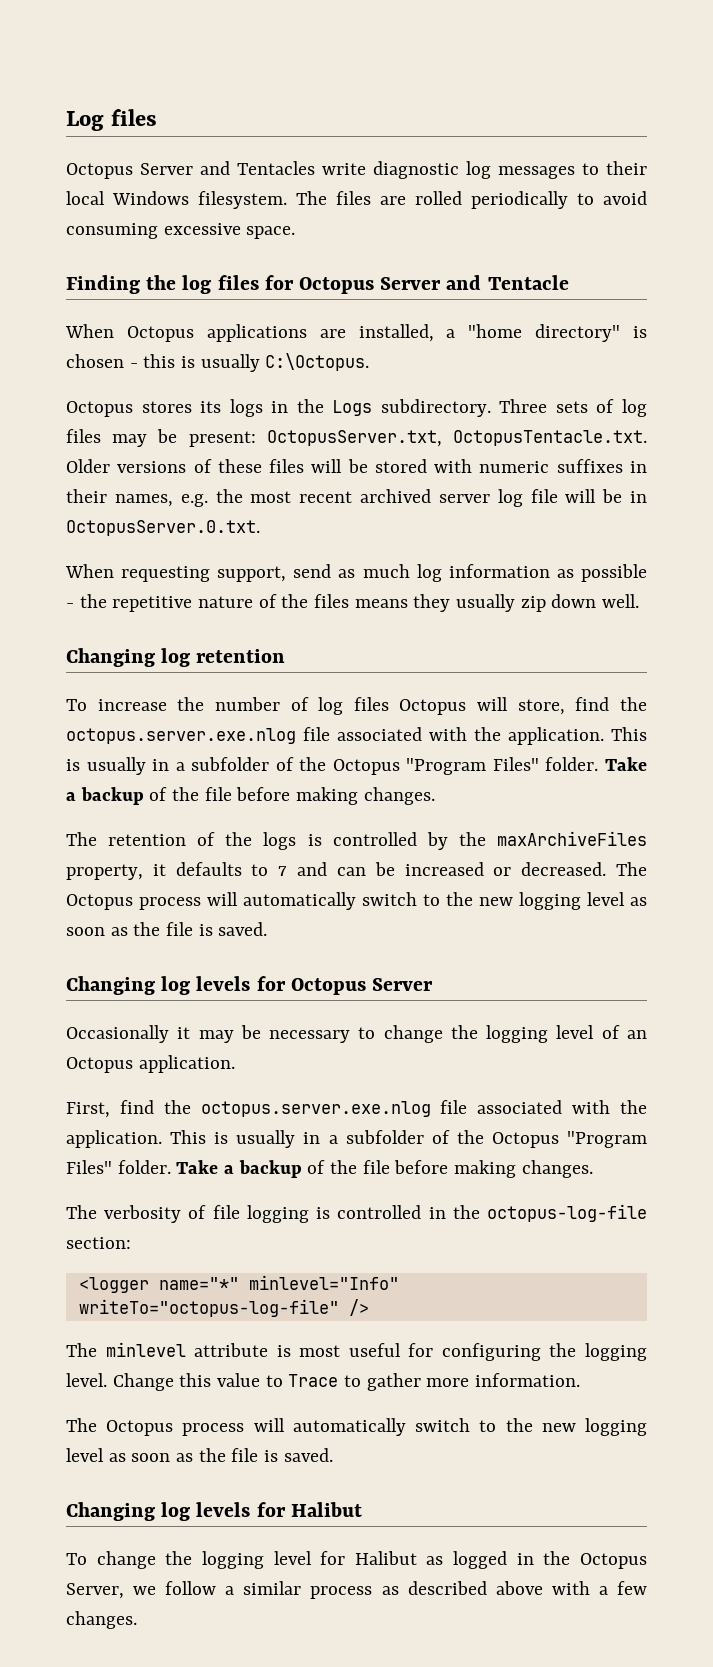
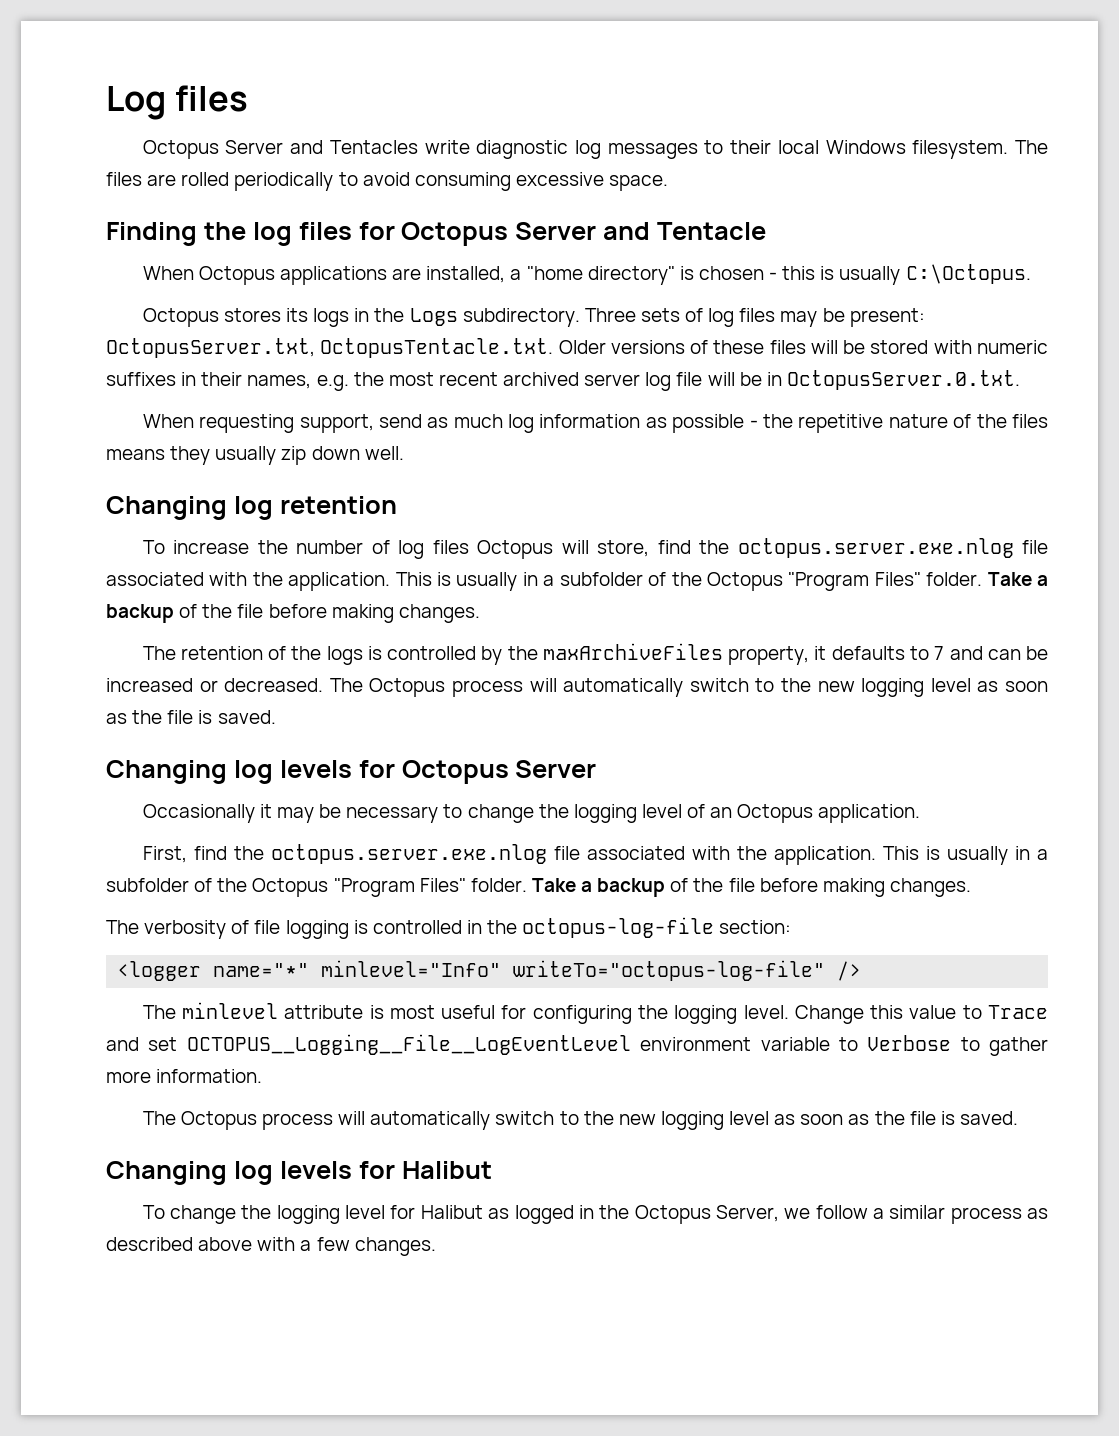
(339, 1380) none -> [106,1034,952,1055] and set OCTOPUS__Logging__File__LogEventLevel environment variable to Verbose

